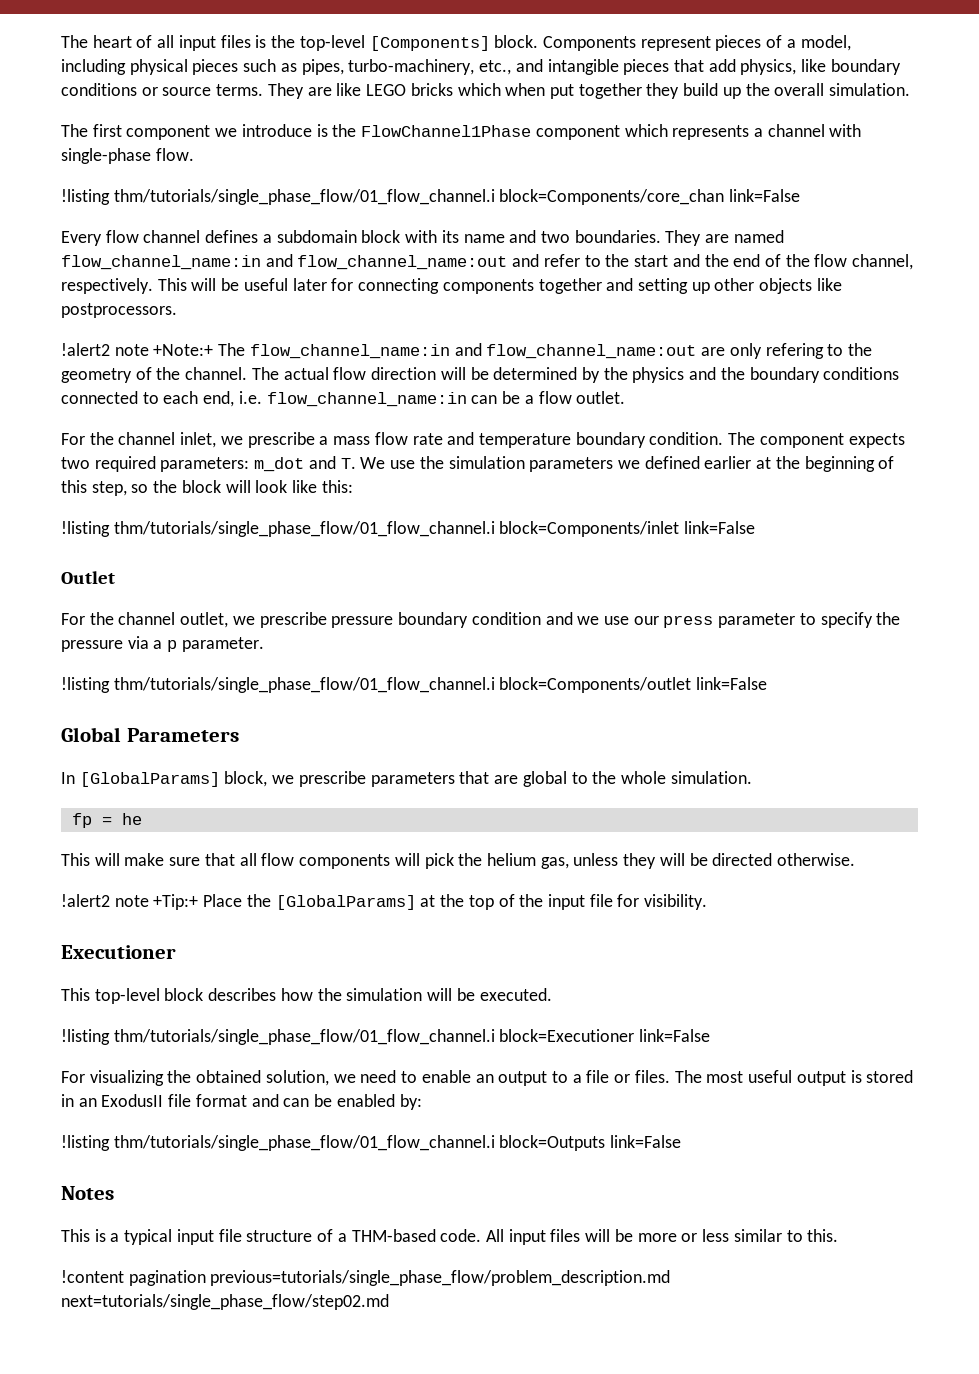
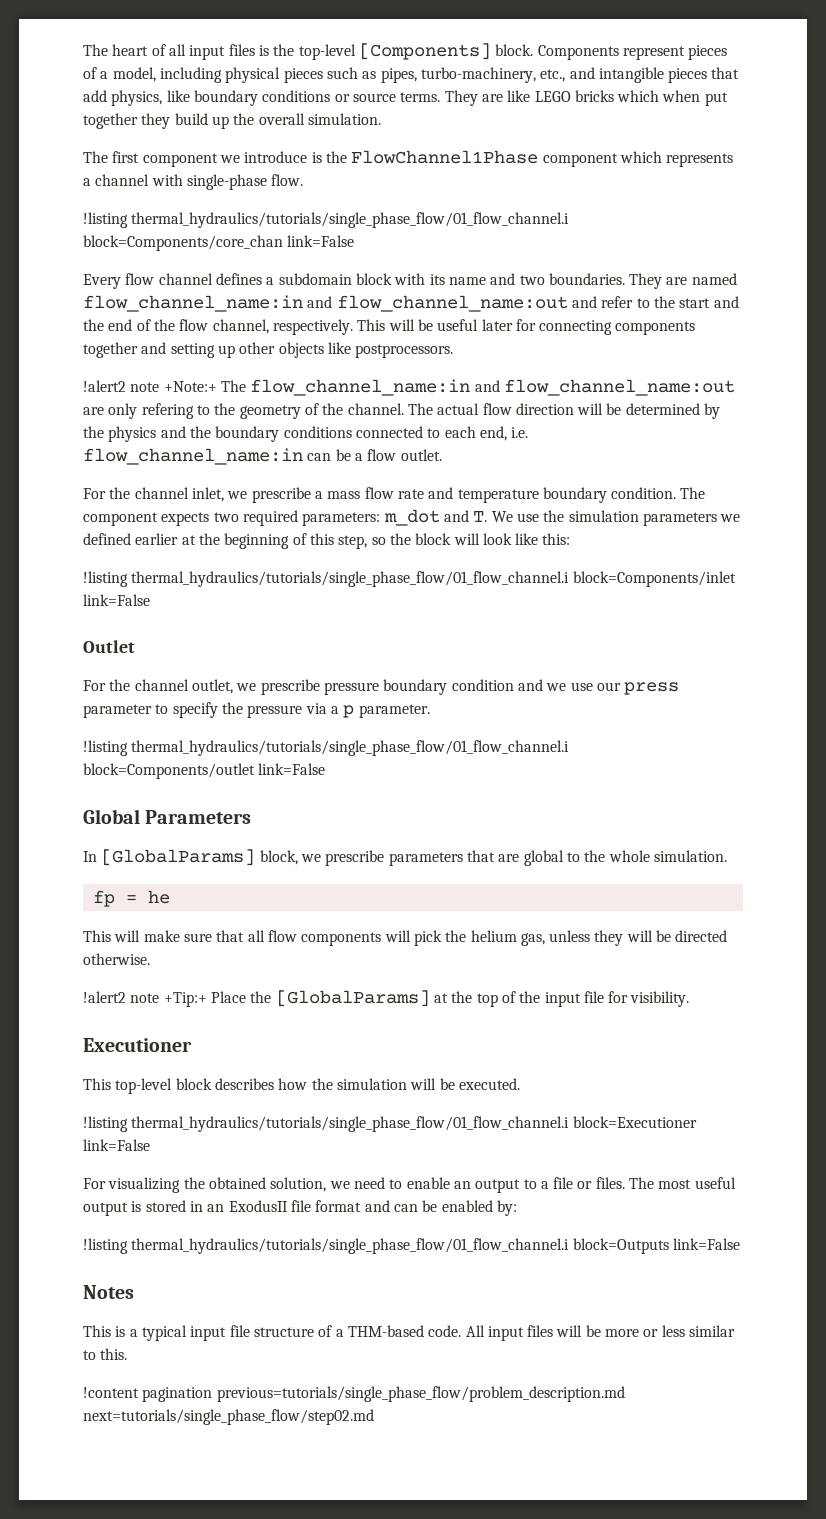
[113,189,495,205] thm/tutorials/single_phase_flow/01_flow_channel.i -> [131,212,570,228] thermal_hydraulics/tutorials/single_phase_flow/01_flow_channel.i
[113,521,495,537] thm/tutorials/single_phase_flow/01_flow_channel.i -> [131,571,570,587] thermal_hydraulics/tutorials/single_phase_flow/01_flow_channel.i
[113,677,495,693] thm/tutorials/single_phase_flow/01_flow_channel.i -> [131,740,570,756] thermal_hydraulics/tutorials/single_phase_flow/01_flow_channel.i
[113,1029,495,1045] thm/tutorials/single_phase_flow/01_flow_channel.i -> [131,1116,570,1132] thermal_hydraulics/tutorials/single_phase_flow/01_flow_channel.i
[113,1135,495,1151] thm/tutorials/single_phase_flow/01_flow_channel.i -> [131,1238,570,1254] thermal_hydraulics/tutorials/single_phase_flow/01_flow_channel.i

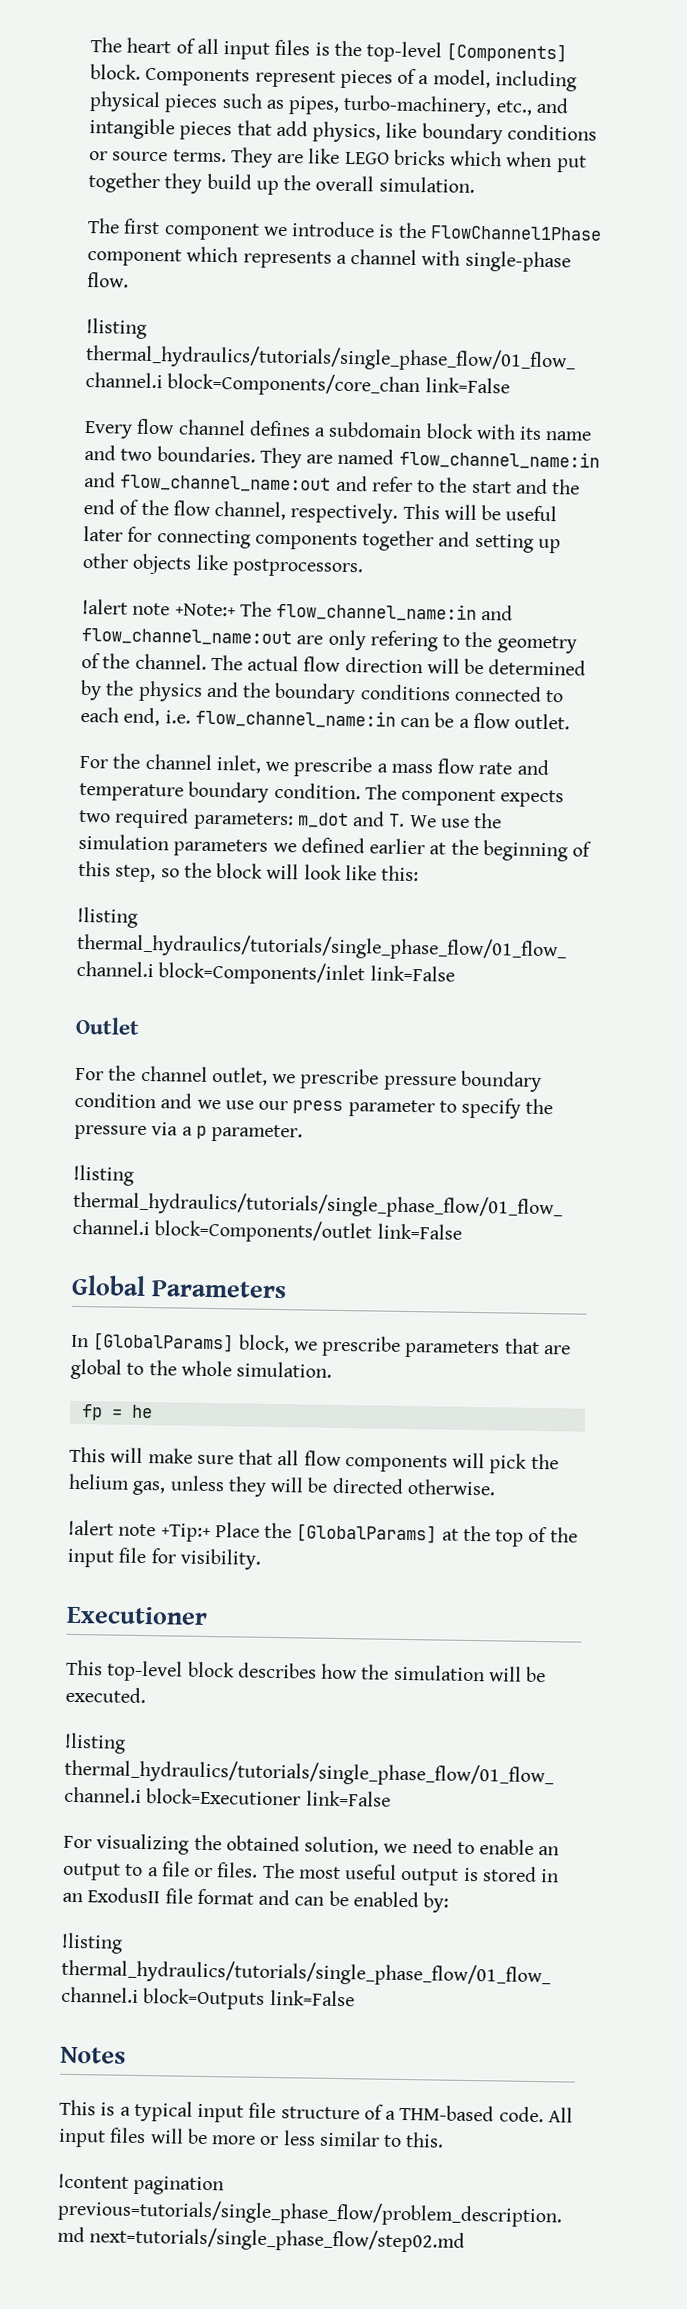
[83,380,126,392] !alert2 -> [82,598,128,615] !alert
[83,991,126,1003] !alert2 -> [68,1519,114,1536] !alert

